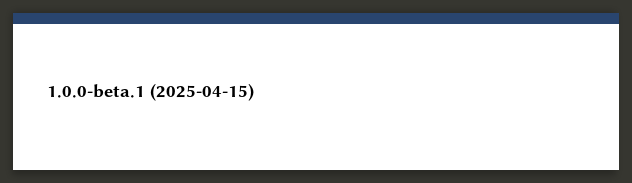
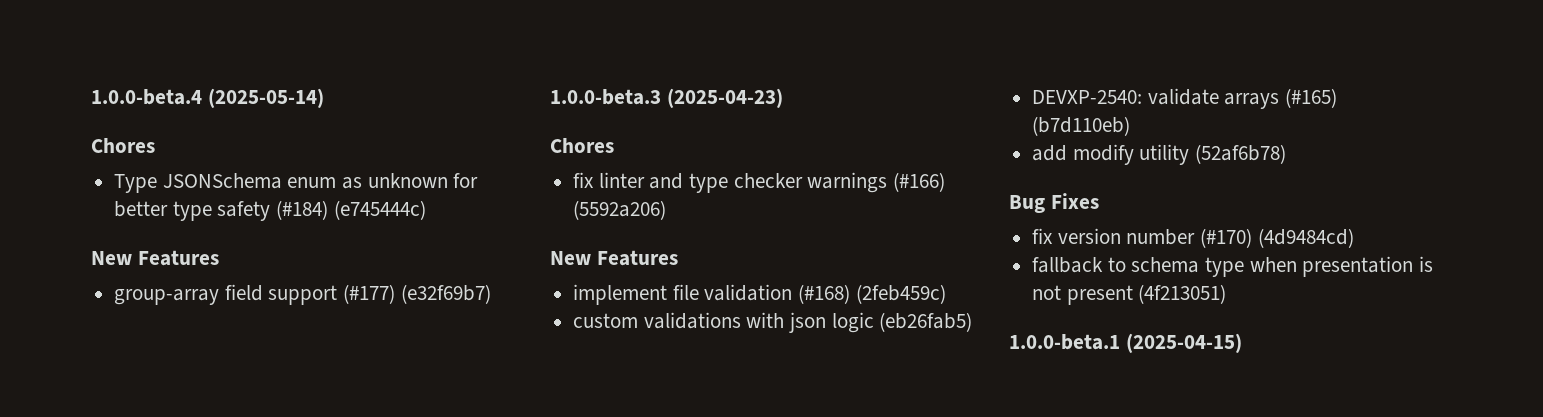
(47, 91) none -> [91,88,324,108] [91,138,155,153] [114,173,479,193] [114,200,426,221] [91,250,219,266] [114,284,491,305] [550,88,783,108] [550,138,614,153] [573,172,946,193] [573,200,667,220] [550,250,678,266] [573,284,946,305] [573,312,973,333] [1032,88,1338,109] [1032,116,1131,136] [1032,144,1287,165] [1009,193,1099,213] [1032,228,1354,248] [1032,256,1434,277] [1032,284,1227,305] 1.0.0-beta.4 (2025-05-14) // Chores // Type JSONSchema enum as unknown for better type safety (#184) (e745444c) // New Features // group-array field support (#177) (e32f69b7) // 1.0.0-beta.3 (2025-04-23) // Chores // fix linter and type checker warnings (#166) (5592a206) // New Features // implement file validation (#168) (2feb459c) // custom validations with json logic (eb26fab5) // DEVXP-2540: validate arrays (#165) (b7d110eb) // add modify utility (52af6b78) // Bug Fixes // fix version number (#170) (4d9484cd) // fallback to schema type when presentation is not present (4f213051) //

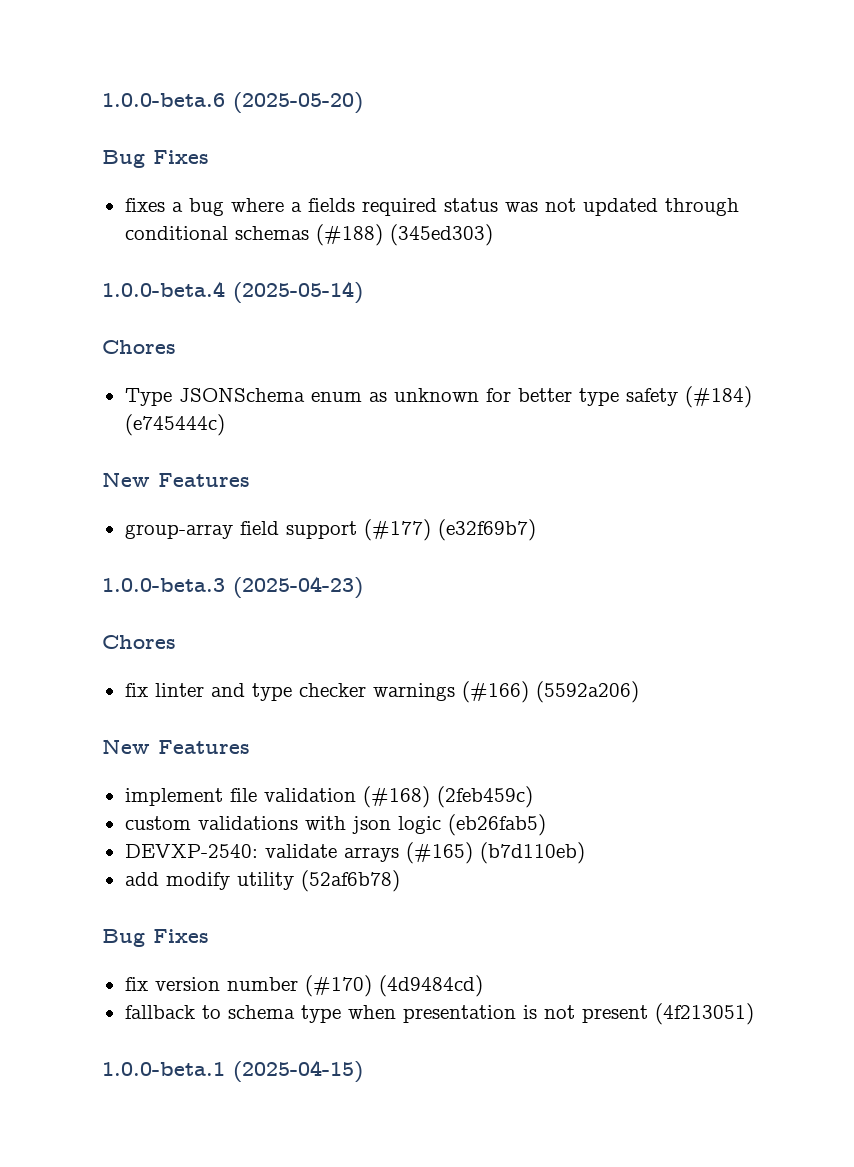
(91, 97) none -> [102,92,363,114] [102,150,209,168] [124,198,739,216] [124,224,493,246] 1.0.0-beta.6 (2025-05-20) // Bug Fixes // fixes a bug where a fields required status was not updated through conditional schemas (#188) (345ed303) //

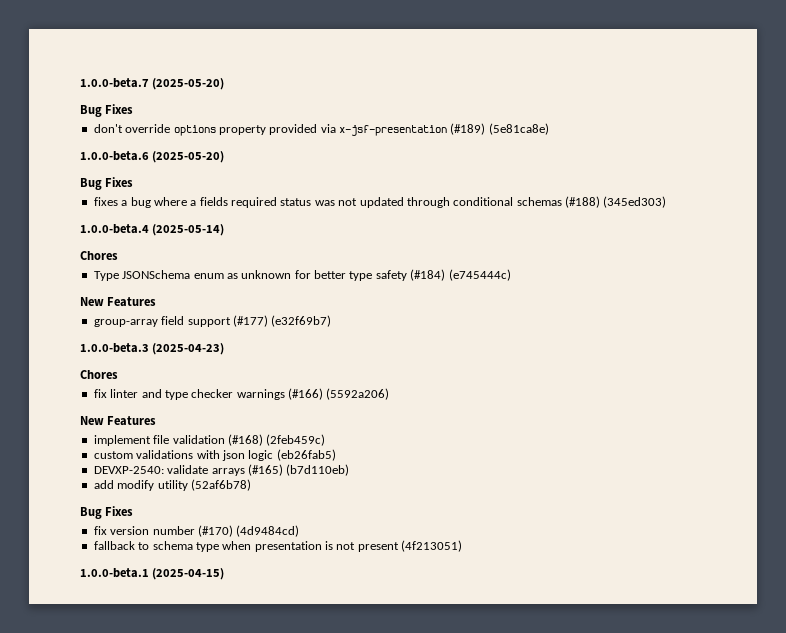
(102, 100) none -> [80,78,225,90] [80,104,134,117] [93,123,549,136] 1.0.0-beta.7 (2025-05-20) // Bug Fixes // don't override options property provided via x-jsf-presentation (#189) (5e81ca8e) //

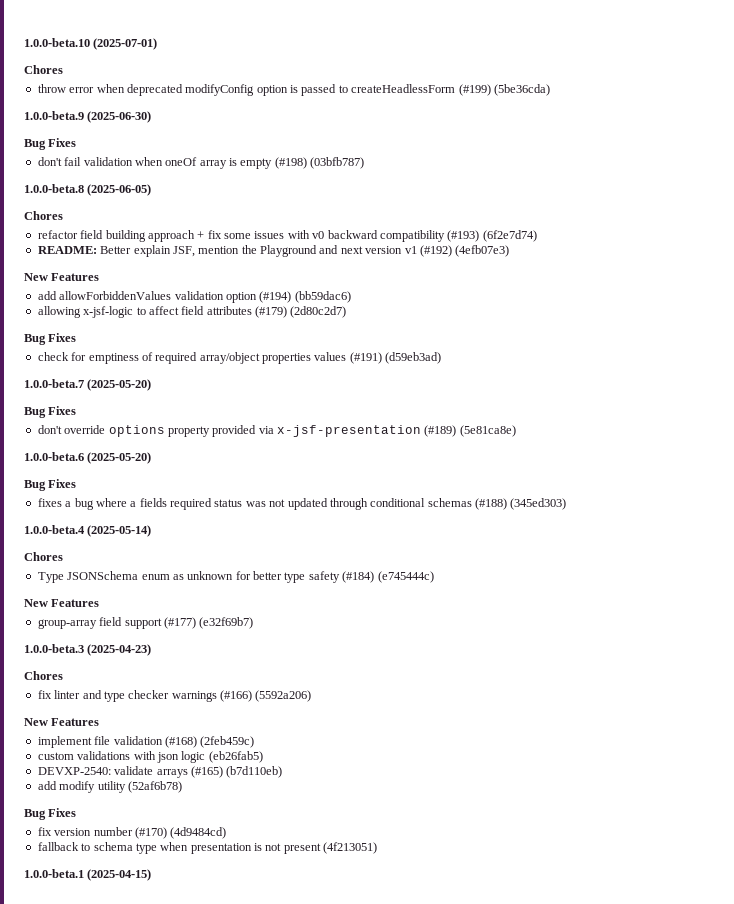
(80, 83) none -> [24,38,158,50] [24,65,63,74] [37,84,550,96] [24,111,152,123] [24,138,77,150] [37,157,365,169] [24,184,152,196] [24,211,63,220] [37,230,537,242] [37,245,510,257] [24,273,100,281] [37,291,351,303] [37,306,347,318] [24,333,77,345] [37,352,442,364] 1.0.0-beta.10 (2025-07-01) // Chores // throw error when deprecated modifyConfig option is passed to createHeadlessForm (#199) (5be36cda) // 1.0.0-beta.9 (2025-06-30) // Bug Fixes // don't fail validation when oneOf array is empty (#198) (03bfb787) // 1.0.0-beta.8 (2025-06-05) // Chores // refactor field building approach + fix some issues with v0 backward compatibility (#193) (6f2e7d74) // README: Better explain JSF, mention the Playground and next version v1 (#192) (4efb07e3) // New Features // add allowForbiddenValues validation option (#194) (bb59dac6) // allowing x-jsf-logic to affect field attributes (#179) (2d80c2d7) // Bug Fixes // check for emptiness of required array/object properties values (#191) (d59eb3ad) //

